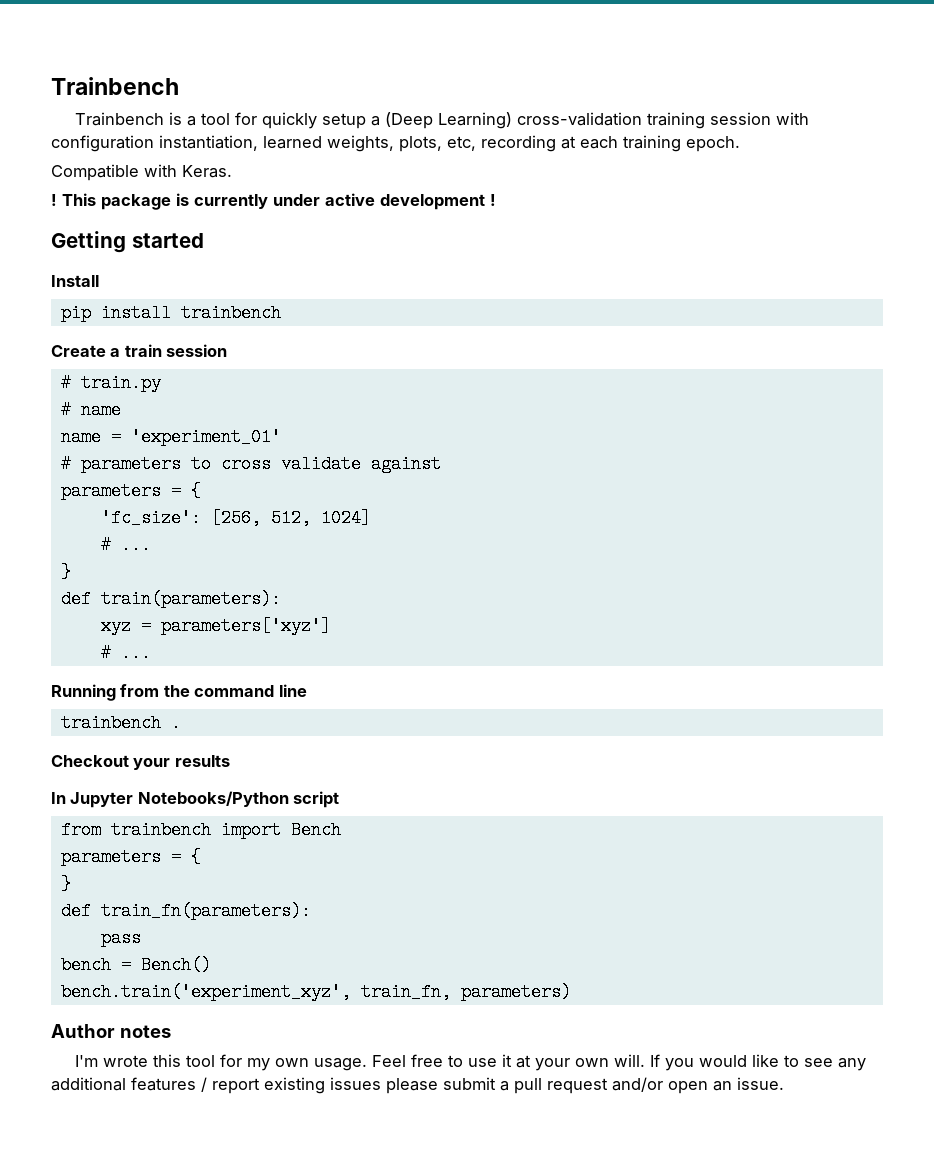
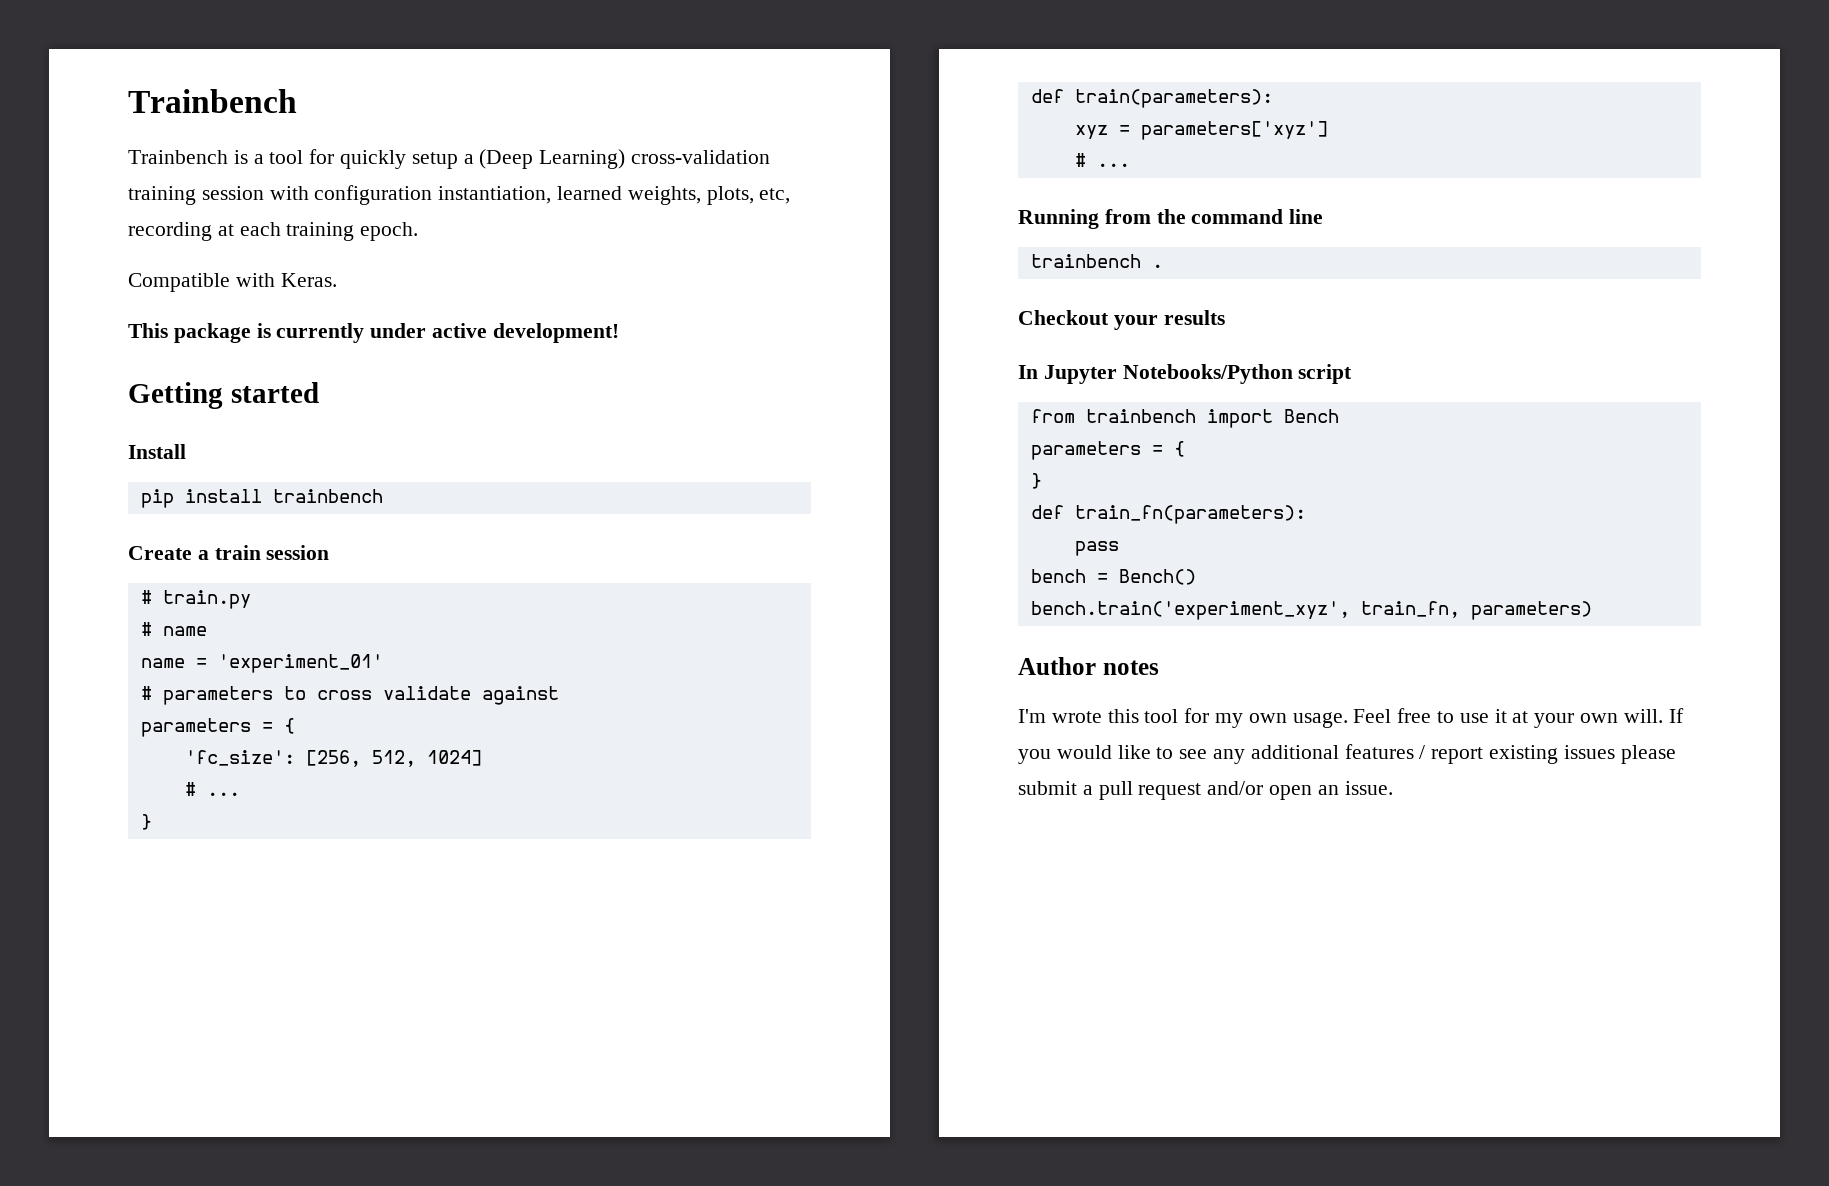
[51,194,57,206] ! -> (337, 280) none
[380,194,496,210] development ! -> [492,323,619,343] development!

